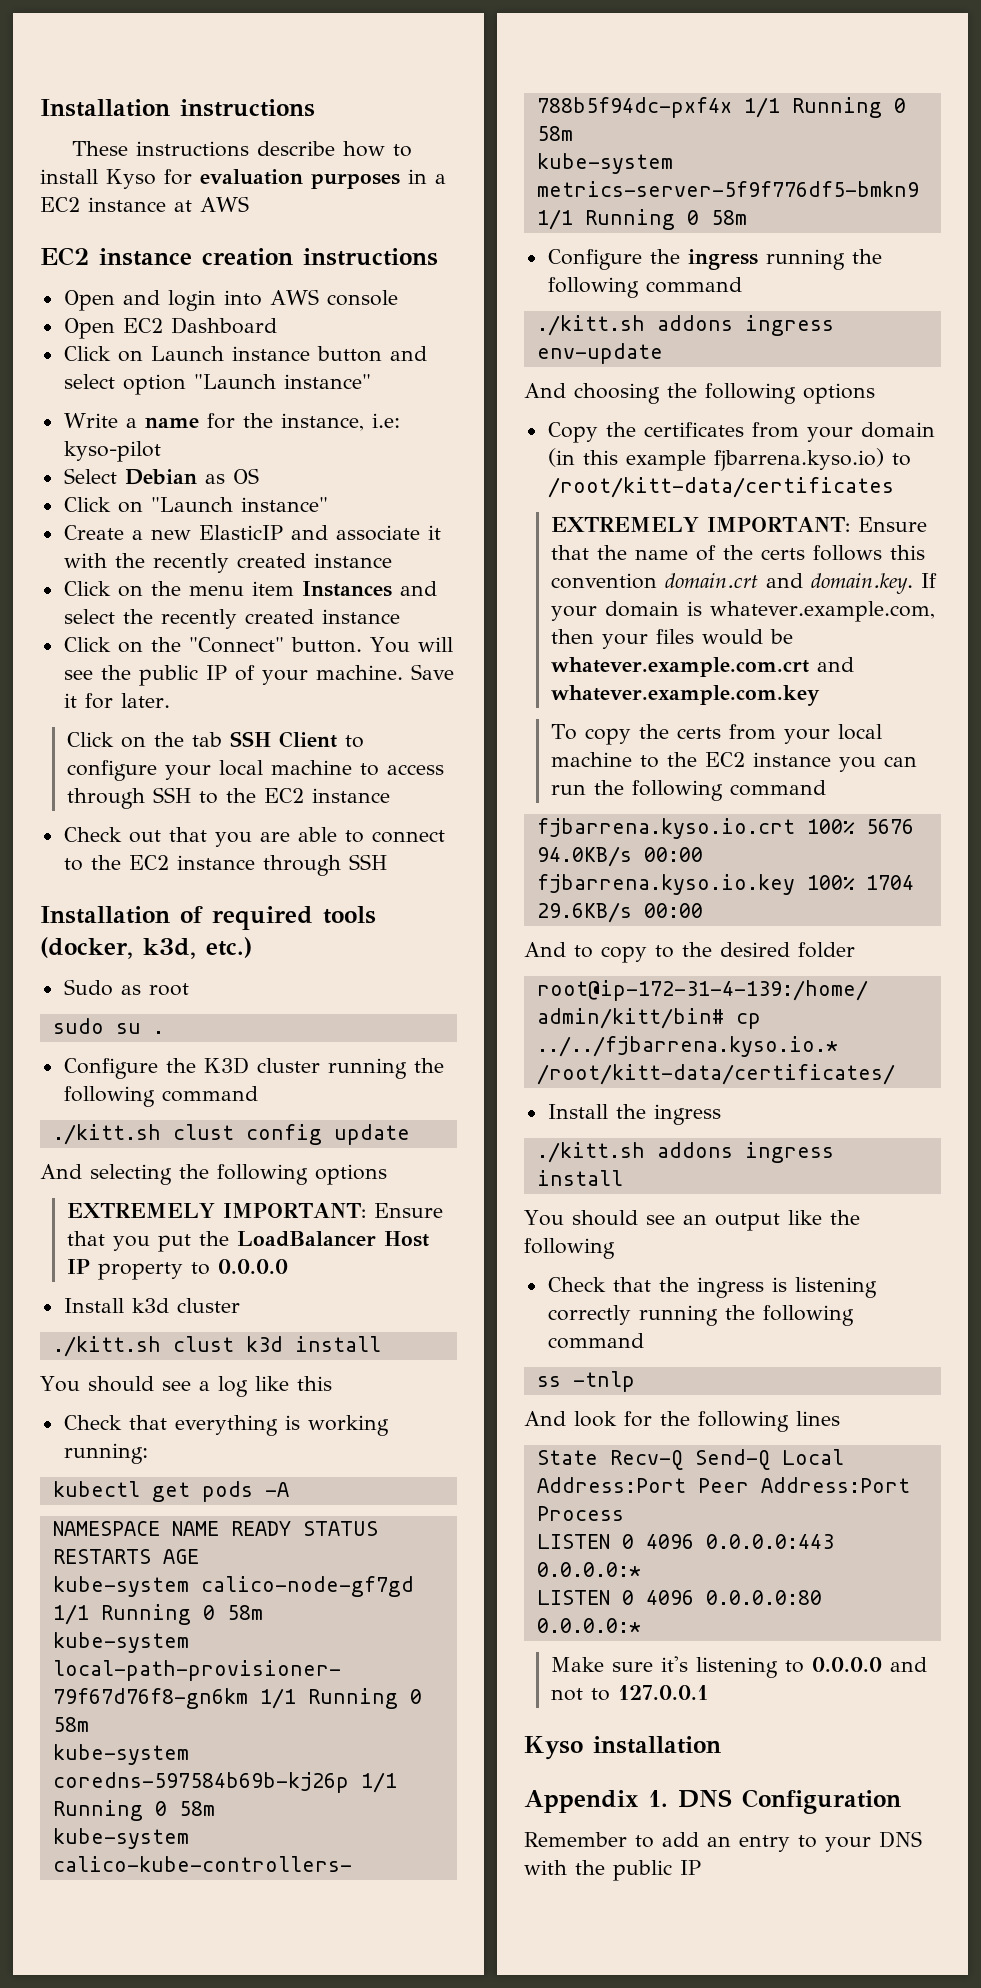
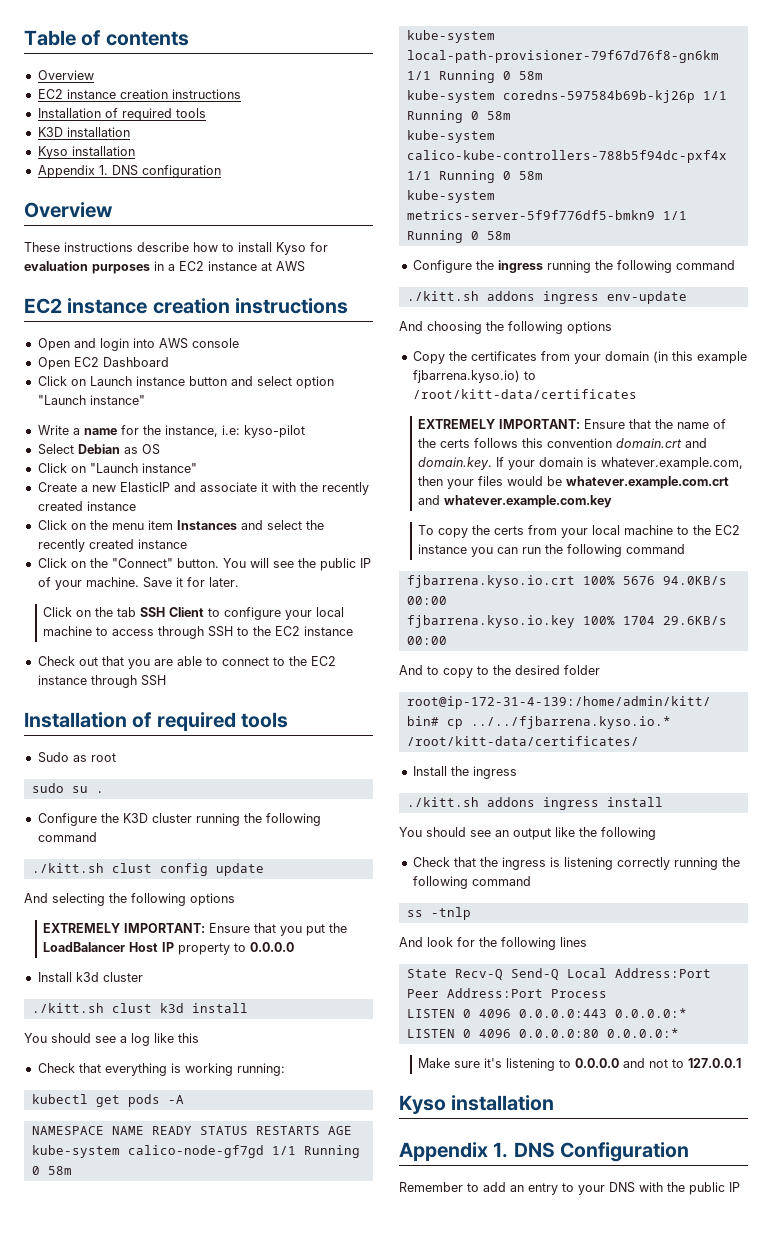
[40,99,315,117] Installation instructions -> [24,30,189,46] [37,70,94,80] [37,89,241,99] [37,108,206,121] [37,127,130,137] [37,146,135,159] [37,165,221,178] [24,202,113,218] Table of contents // Overview // EC2 instance creation instructions // Installation of required tools // K3D installation // Kyso installation // Appendix 1. DNS configuration // Overview
[40,937,252,959] (docker, k3d, etc.) -> (289, 720) none

